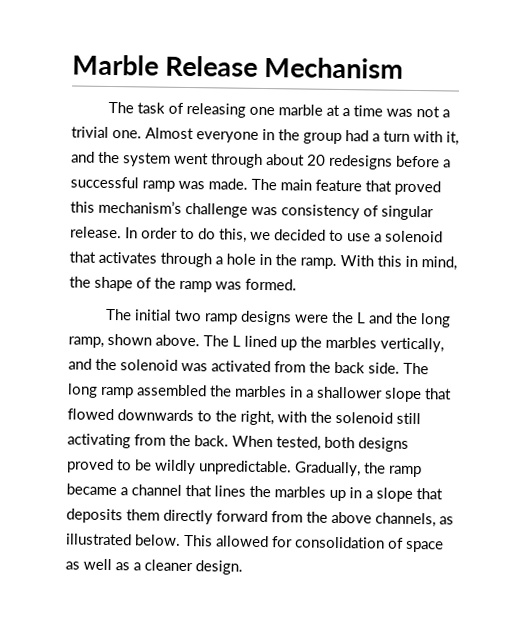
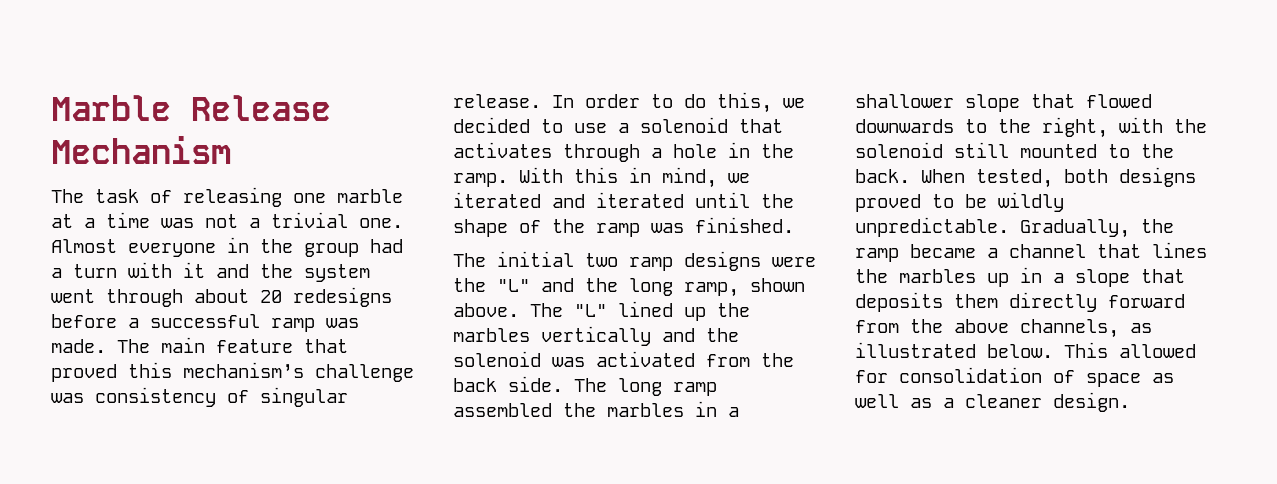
[446,131,459,146] it, -> [183,262,205,278] it
(457, 263) none -> [728,173,750,183] [453,192,750,208] we iterated and iterated until
[245,278,297,291] formed. -> [695,217,794,233] finished.
[356,312,367,324] L -> [497,279,530,292] "L"
[232,335,241,347] L -> [574,304,607,317] "L"
[380,337,444,353] vertically, -> [541,326,651,346] vertically
[67,433,166,449] activating from -> [1020,144,1130,158] mounted to

